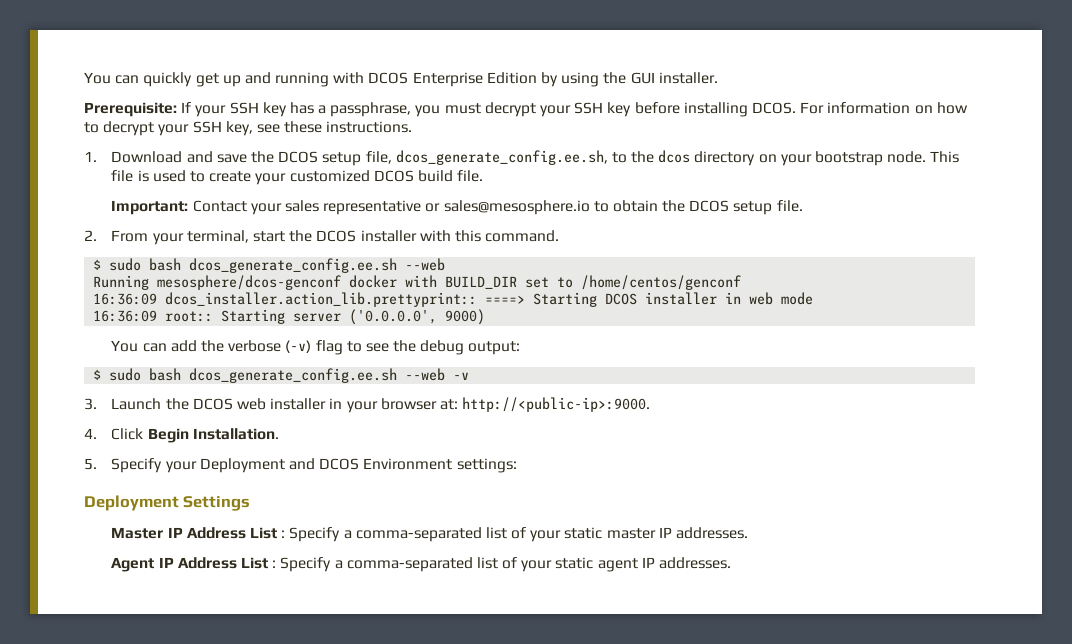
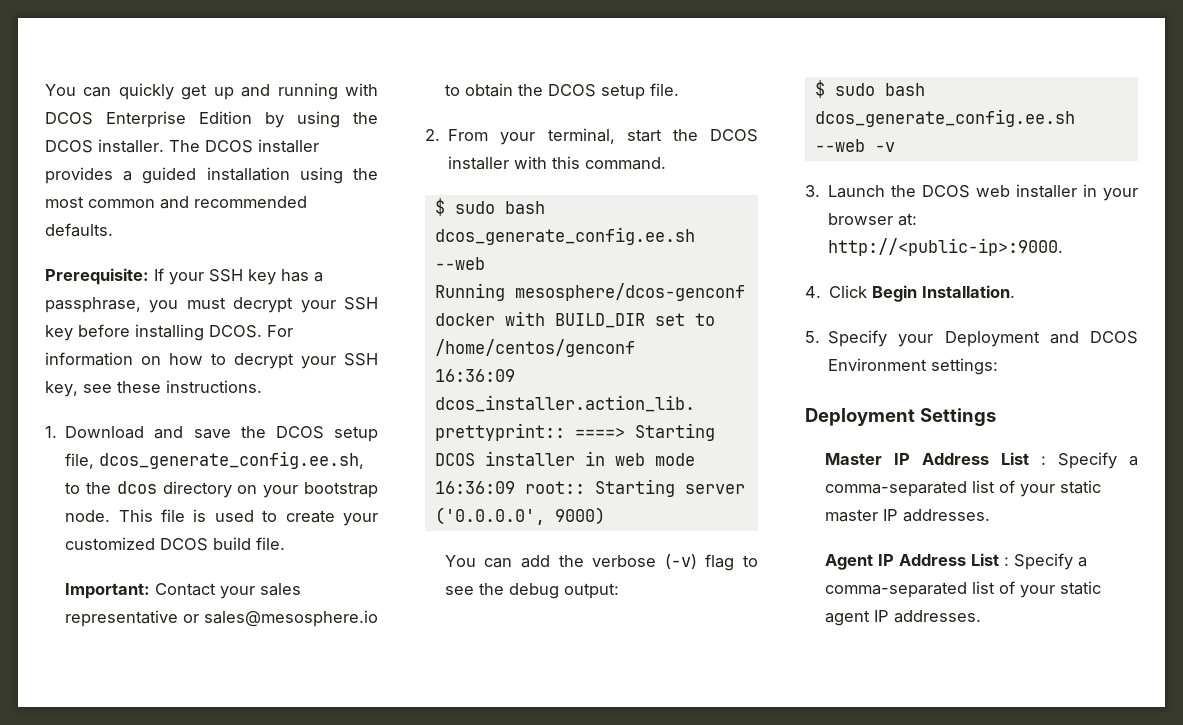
[630,72,655,84] GUI -> [45,140,93,153] DCOS
(718, 78) none -> [169,139,319,153] [45,167,378,184] [45,196,307,209] [45,223,113,237] The DCOS installer provides a guided installation using the most common and recommended defaults.

